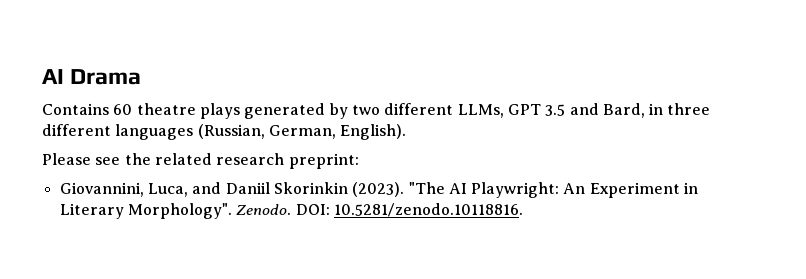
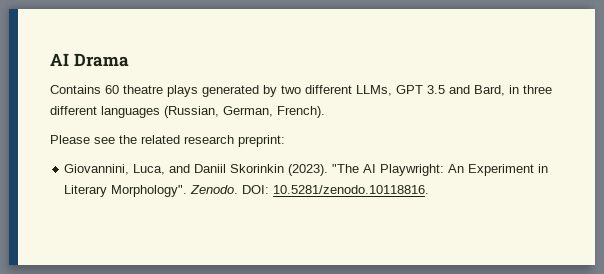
[340,124,407,140] English). -> [277,106,325,118] Frenсh).

